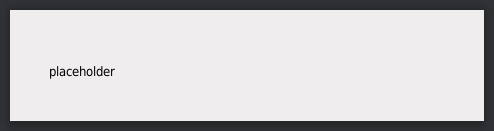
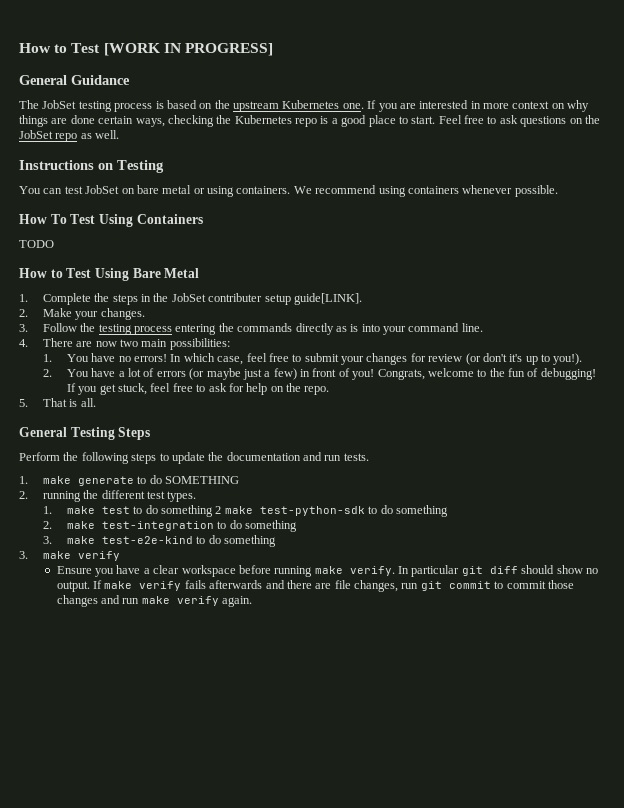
[49,66,115,79] placeholder -> [19,43,273,56] [19,75,130,85] [19,100,590,112] [19,115,600,127] [19,130,120,142] [19,160,164,173] [19,185,558,197] [19,214,203,227] [19,240,54,248] [19,268,200,281] [19,293,362,305] [19,308,145,320] [19,323,483,335] [19,338,230,350] [42,353,583,365] [42,368,596,380] [66,383,330,395] [19,398,96,407] [19,427,151,440] [19,452,369,464] [19,475,240,486] [19,490,197,502] [42,505,448,517] [42,520,298,532] [42,535,277,547] [19,551,120,561] [56,565,598,577] [56,580,574,592] [56,595,253,607] How to Test [WORK IN PROGRESS] // General Guidance // The JobSet testing process is based on the upstream Kubernetes one. If you are interested in more context on why things are done certain ways, checking the Kubernetes repo is a good place to start. Feel free to ask questions on the JobSet repo as well. // Instructions on Testing // You can test JobSet on bare metal or using containers. We recommend using containers whenever possible. // How To Test Using Containers // TODO // How to Test Using Bare Metal // 1. Complete the steps in the JobSet contributer setup guide[LINK]. // 2. Make your changes. // 3. Follow the testing process entering the commands directly as is into your command line. // 4. There are now two main possibilities: // 1. You have no errors! In which case, feel free to submit your changes for review (or don't it's up to you!). // 2. You have a lot of errors (or maybe just a few) in front of you! Congrats, welcome to the fun of debugging! If you get stuck, feel free to ask for help on the repo. // 5. That is all. // General Testing Steps // Perform the following steps to update the documentation and run tests. // 1. make generate to do SOMETHING // 2. running the different test types. // 1. make test to do something 2 make test-python-sdk to do something // 2. make test-integration to do something // 3. make test-e2e-kind to do something // 3. make verify // Ensure you have a clear workspace before running make verify. In particular git diff should show no output. If make verify fails afterwards and there are file changes, run git commit to commit those changes and run make verify again.

